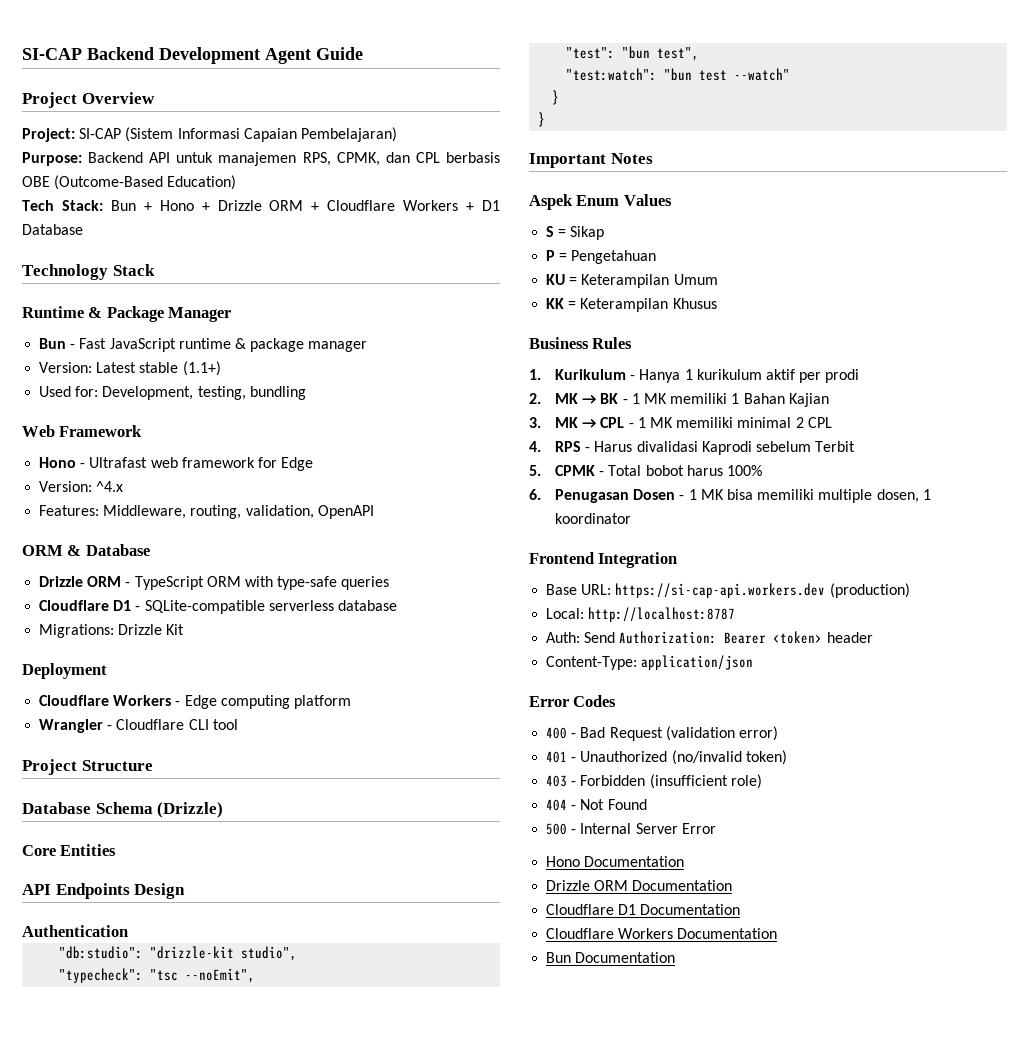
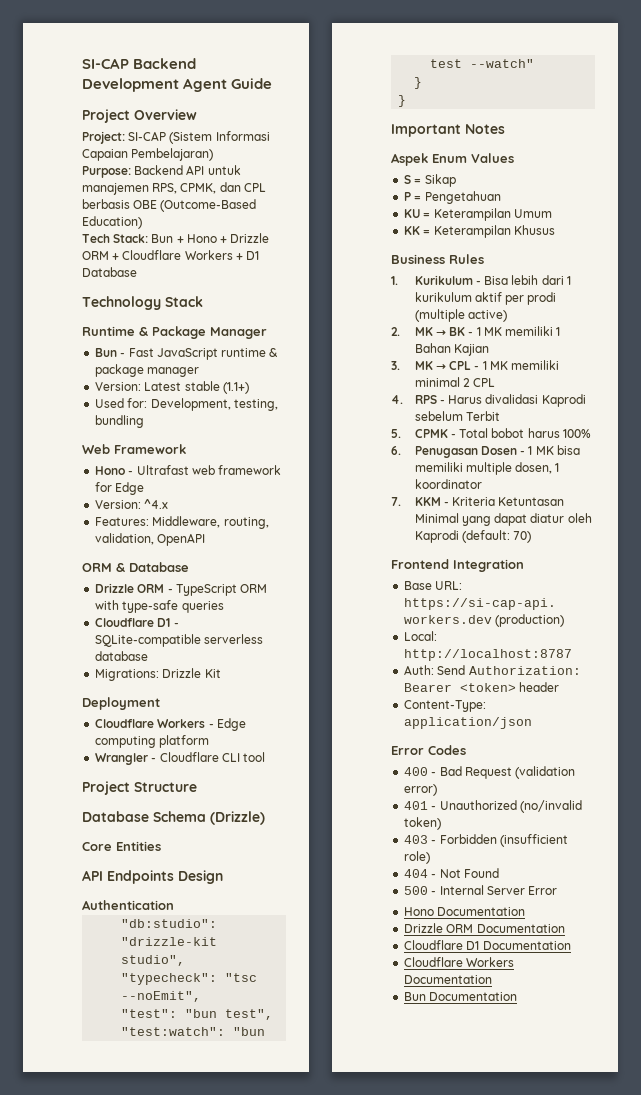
[639,369,681,383] Hanya -> [484,275,564,285] Bisa lebih dari
(860, 376) none -> [414,309,507,322] (multiple active)
(632, 518) none -> [391,497,565,506] [414,513,592,526] [414,530,532,543] // 7. KKM - Kriteria Ketuntasan Minimal yang dapat diatur oleh Kaprodi (default: 70)

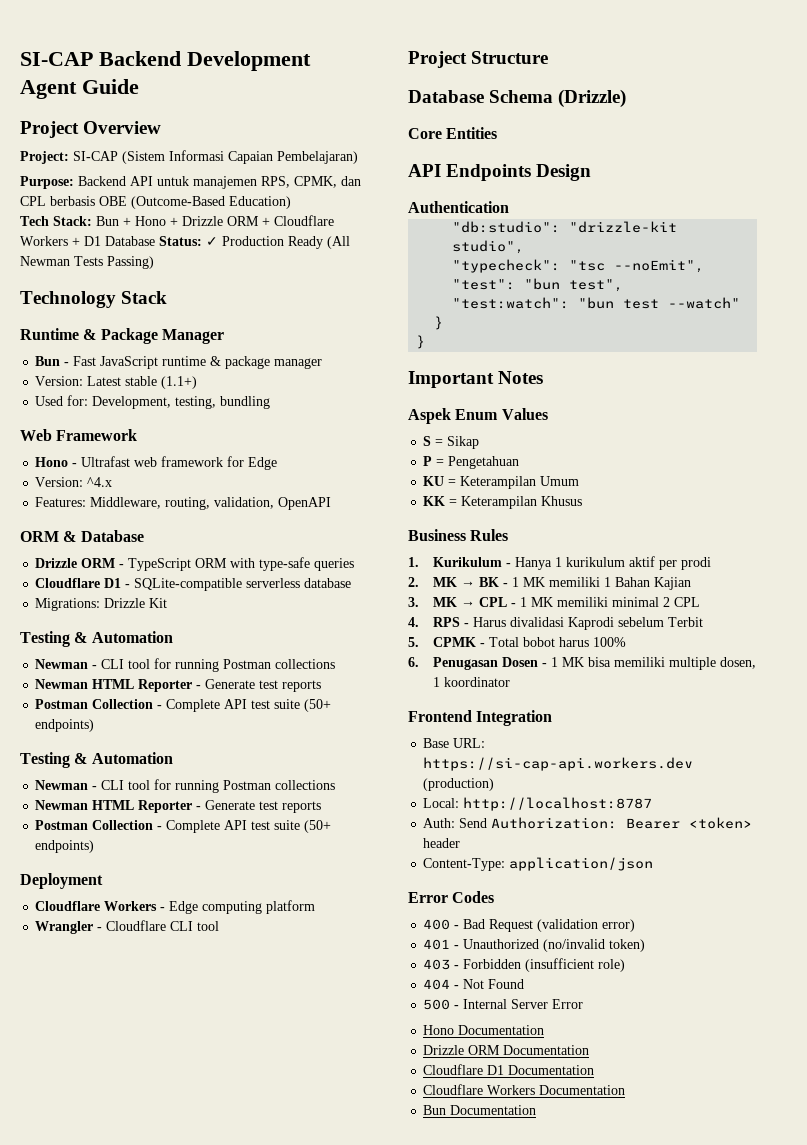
(137, 272) none -> [159,236,350,249] [20,256,154,269] Status: ✓ Production Ready (All Newman Tests Passing)
(221, 673) none -> [20,631,173,647] [35,658,336,672] [35,679,322,692] [35,699,332,712] [35,719,95,732] [20,752,173,768] [35,779,336,793] [35,800,322,813] [35,820,332,833] [35,840,95,853] // Testing & Automation // Newman - CLI tool for running Postman collections // Newman HTML Reporter - Generate test reports // Postman Collection - Complete API test suite (50+ endpoints) // Testing & Automation // Newman - CLI tool for running Postman collections // Newman HTML Reporter - Generate test reports // Postman Collection - Complete API test suite (50+ endpoints)
[484,275,564,285] Bisa lebih dari -> [515,557,553,570] Hanya
[414,309,507,322] (multiple active) -> (712, 563) none
[391,497,565,506] [414,513,592,526] [414,530,532,543] // 7. KKM - Kriteria Ketuntasan Minimal yang dapat diatur oleh Kaprodi (default: 70) -> (511, 682) none

